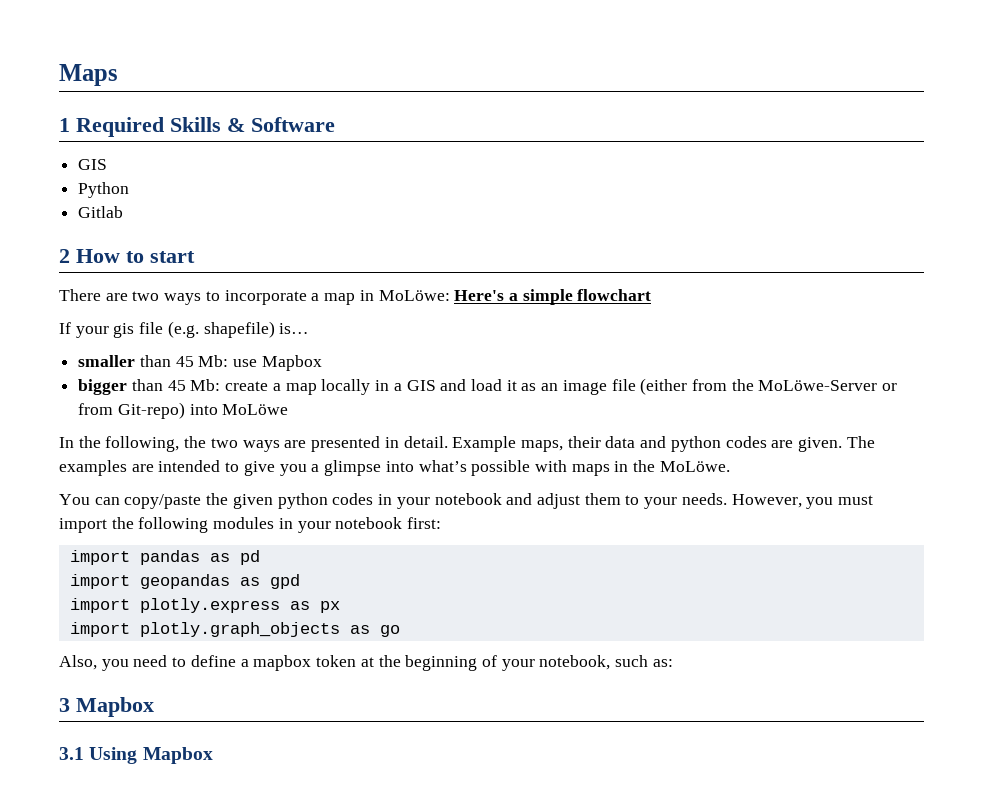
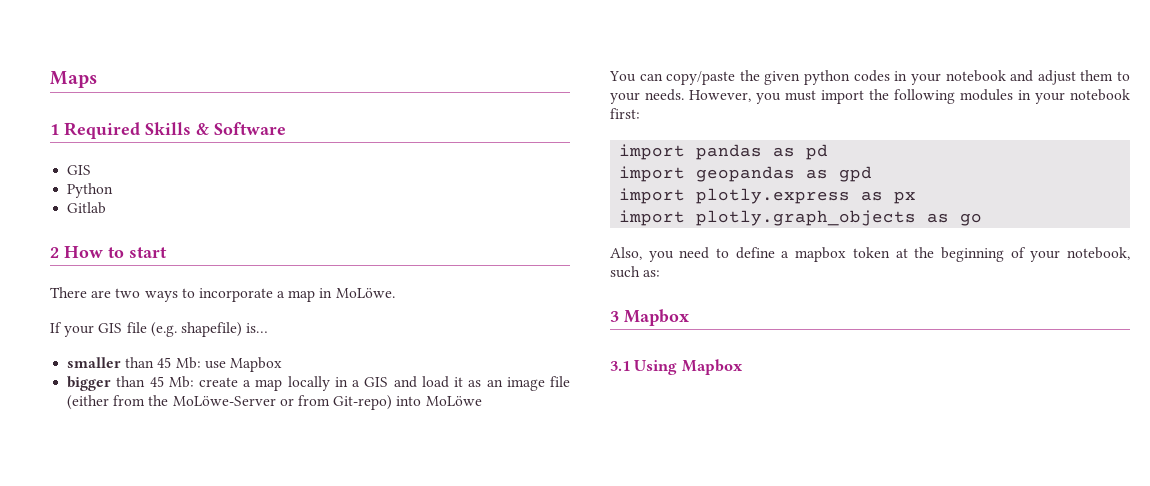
[378,289,652,305] MoLöwe: Here's a simple flowchart -> [335,288,395,298] MoLöwe.
[113,323,135,338] gis -> [98,323,123,333] GIS
[59,436,875,452] [59,460,730,476] // In the following, the two ways are presented in detail. Example maps, their data and python codes are given. The examples are intended to give you a glimpse into what’s possible with maps in the MoLöwe. -> (482, 401) none

